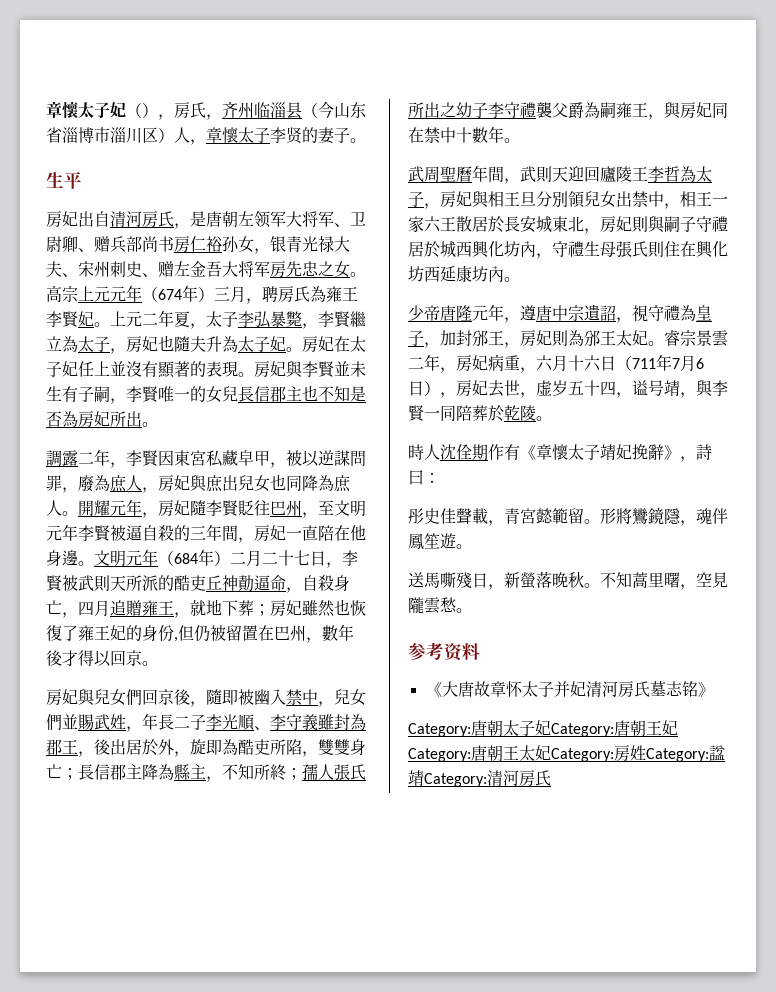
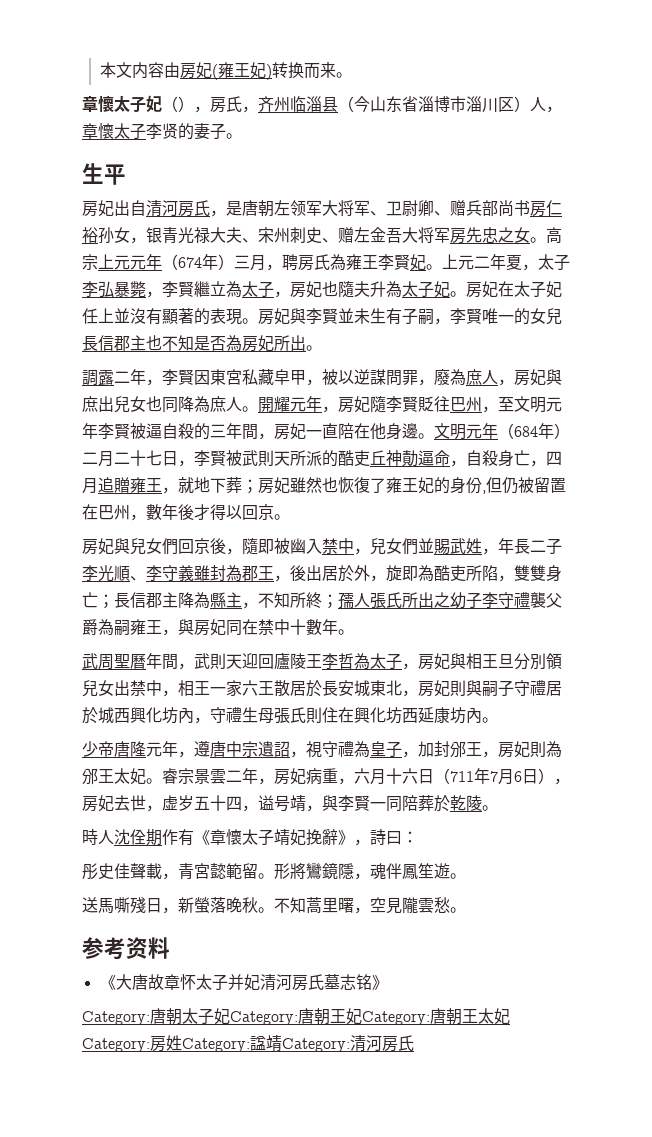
(46, 109) none -> [99,62,352,80] 本文内容由房妃(雍王妃)转换而来。 //

